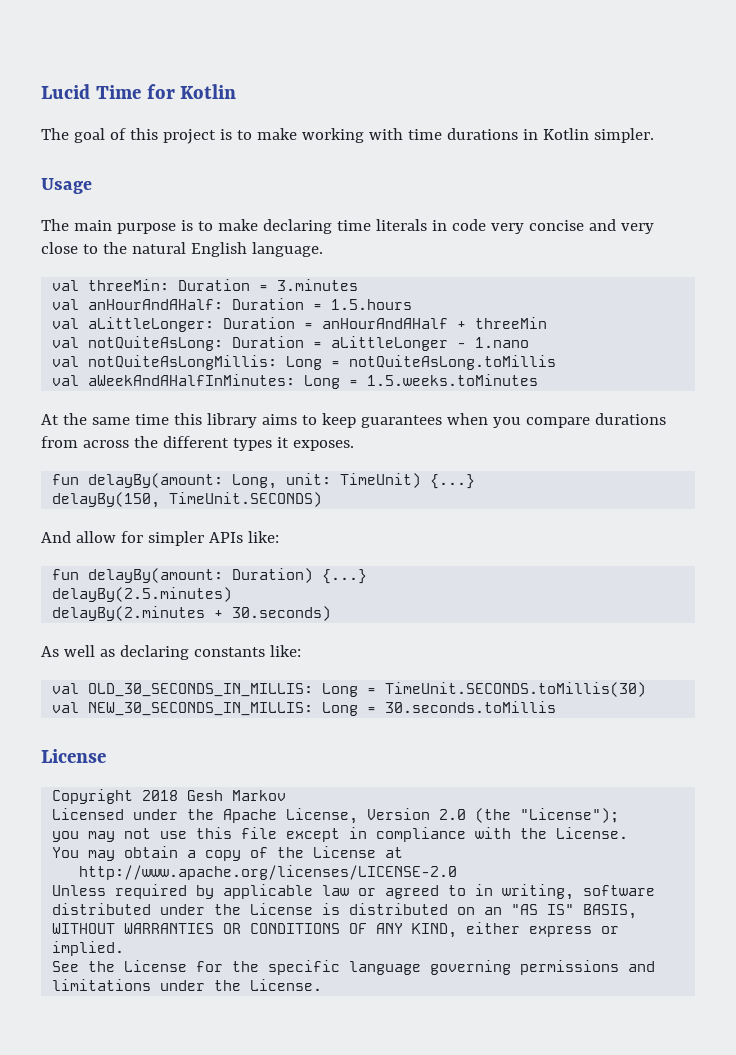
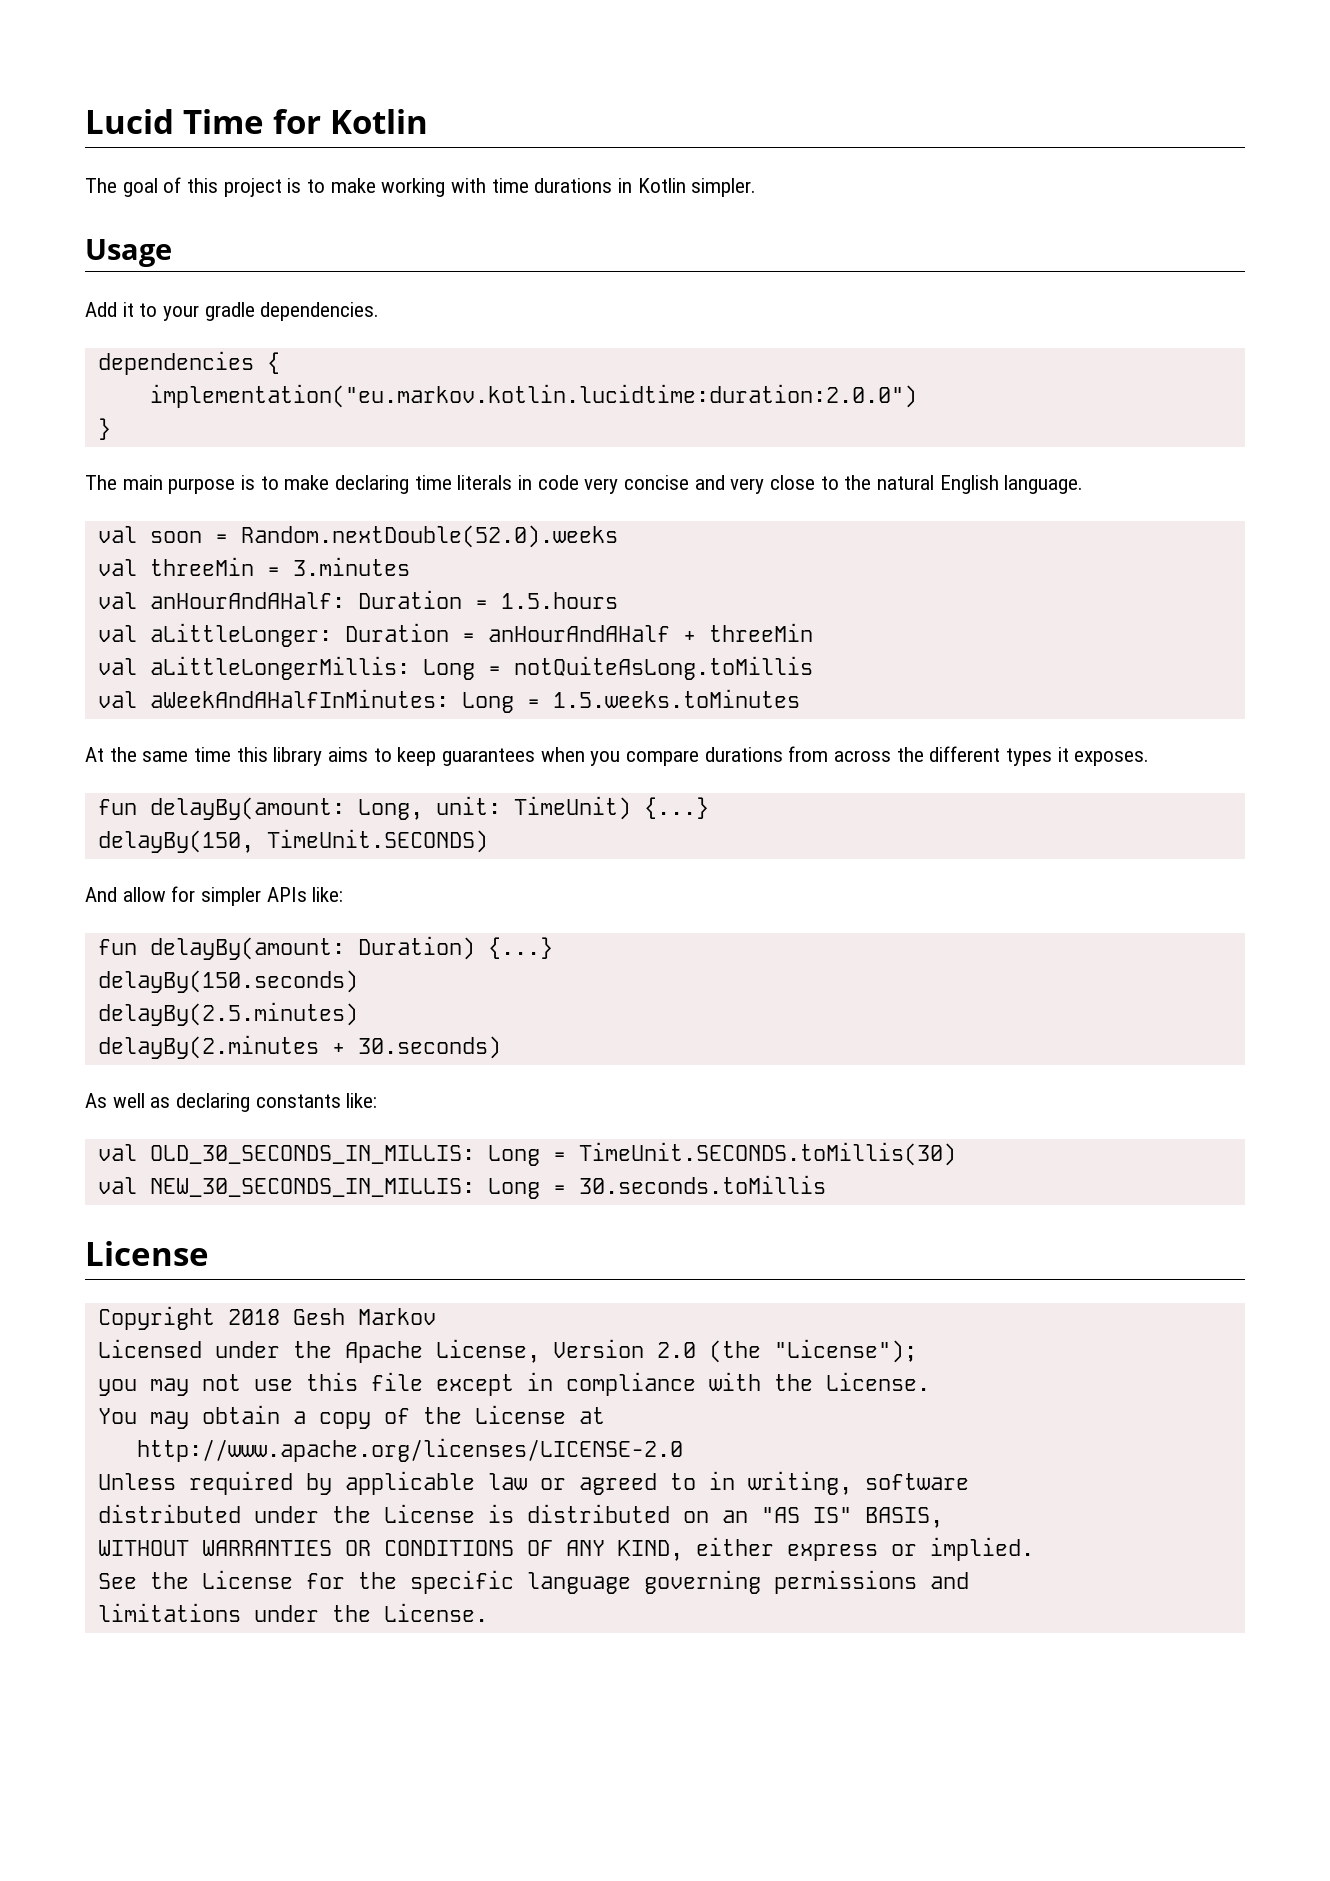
(92, 186) none -> [85,302,380,321] [97,351,280,375] [149,384,917,408] [97,418,111,440] // Add it to your gradle dependencies. // dependencies { // implementation("eu.markov.kotlin.lucidtime:duration:2.0.0") // }
[88,279,251,291] threeMin: Duration -> [149,525,618,548] [97,557,254,576] soon = Random.nextDouble(52.0).weeks // val threeMin
[88,336,530,351] [52,355,278,370] notQuiteAsLong: Duration = aLittleLonger - 1.nano // val notQuiteAsLongMillis: -> [149,656,410,680] aLittleLongerMillis:
(368, 576) none -> [97,970,358,993] // delayBy(150.seconds)

